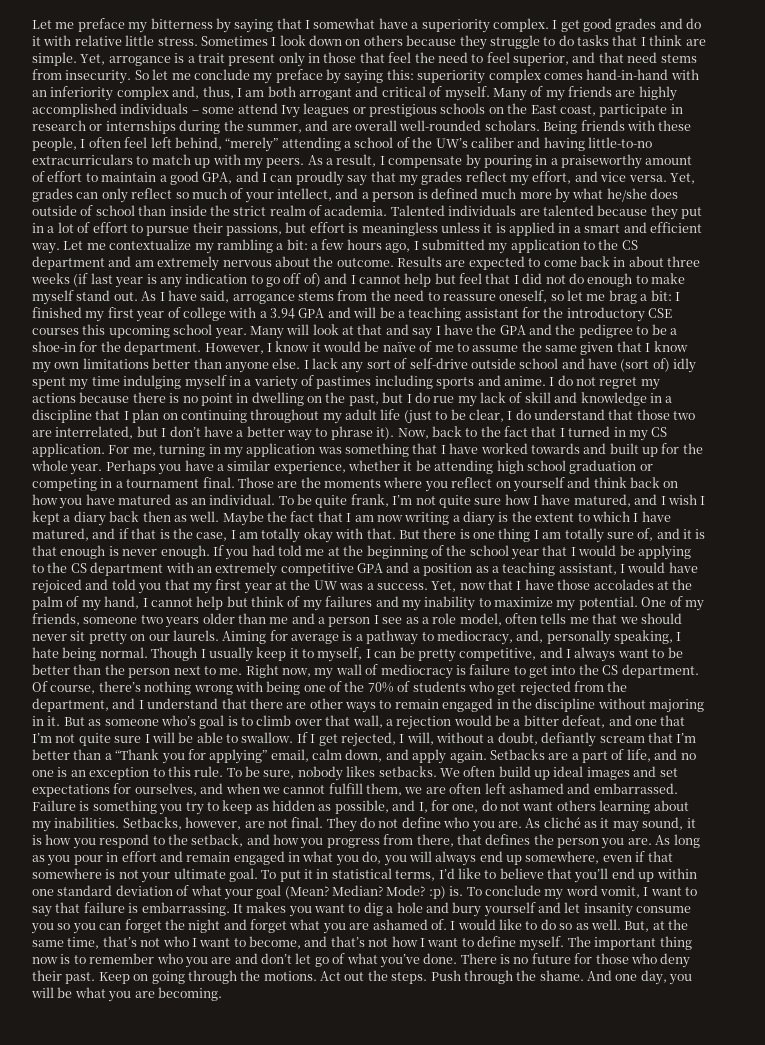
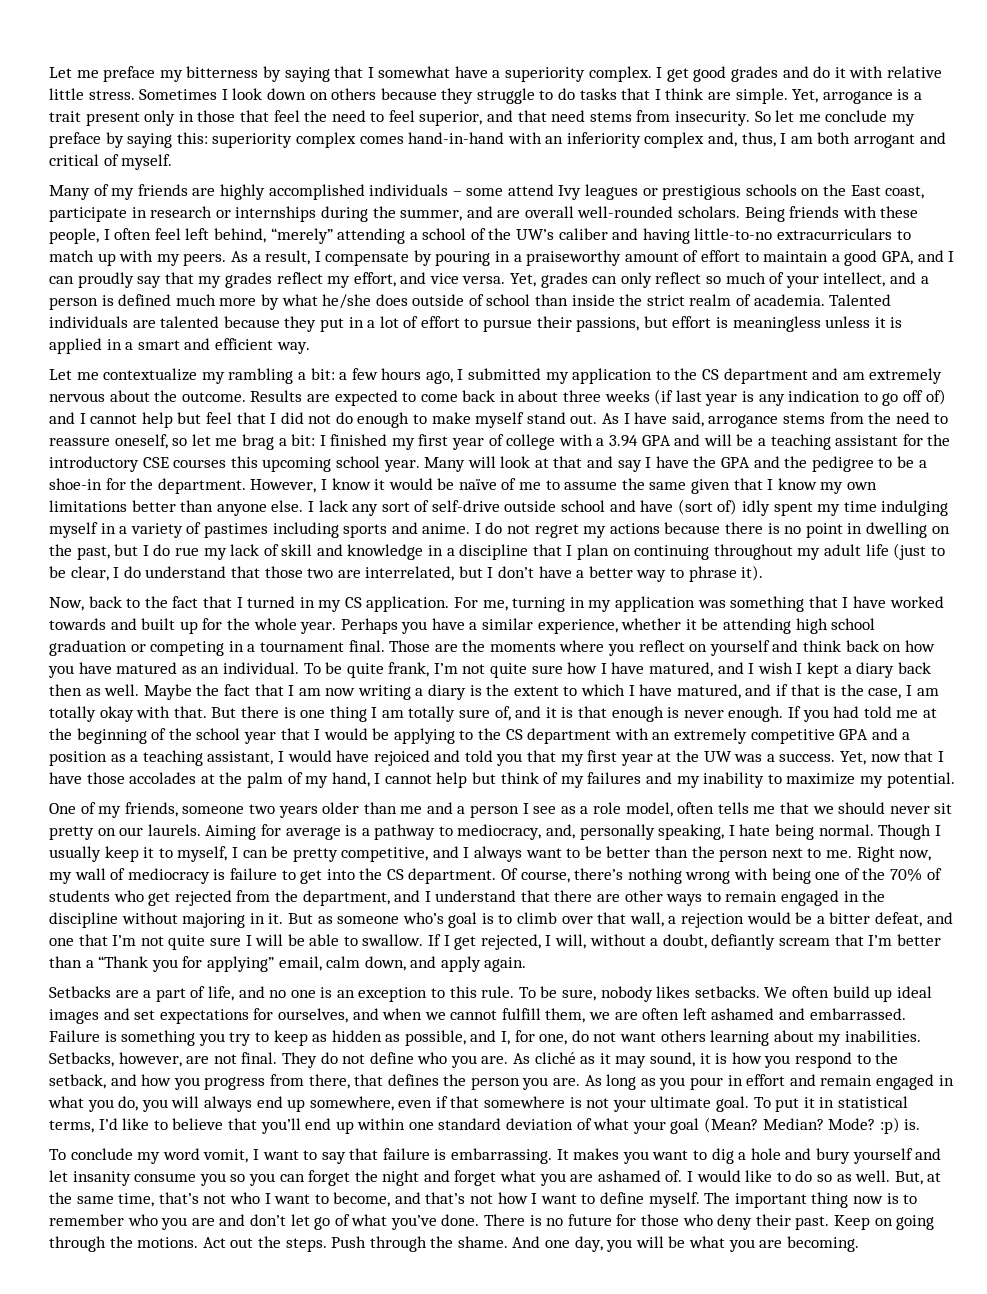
(490, 93) none -> (173, 162) //
(60, 248) none -> (310, 348) //
(395, 433) none -> (764, 573) //
(638, 603) none -> (955, 780) //
(487, 756) none -> (527, 964) //
(464, 891) none -> (921, 1124) //

